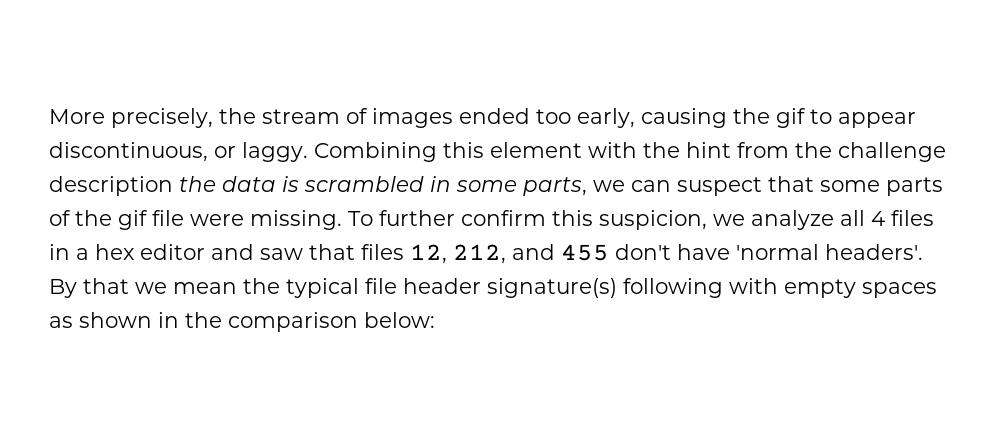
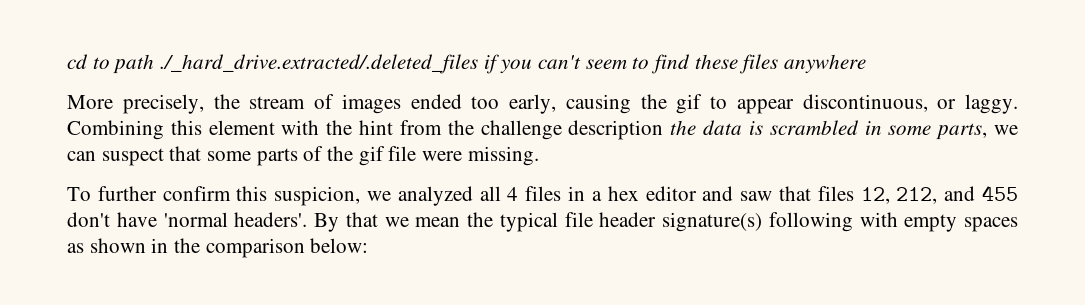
(49, 116) none -> [67,54,867,74] cd to path ./_hard_drive.extracted/.deleted_files if you can't seem to find these files anywhere //
(342, 220) none -> (539, 156) //
[751,210,834,230] analyze -> [397,186,473,206] analyzed

